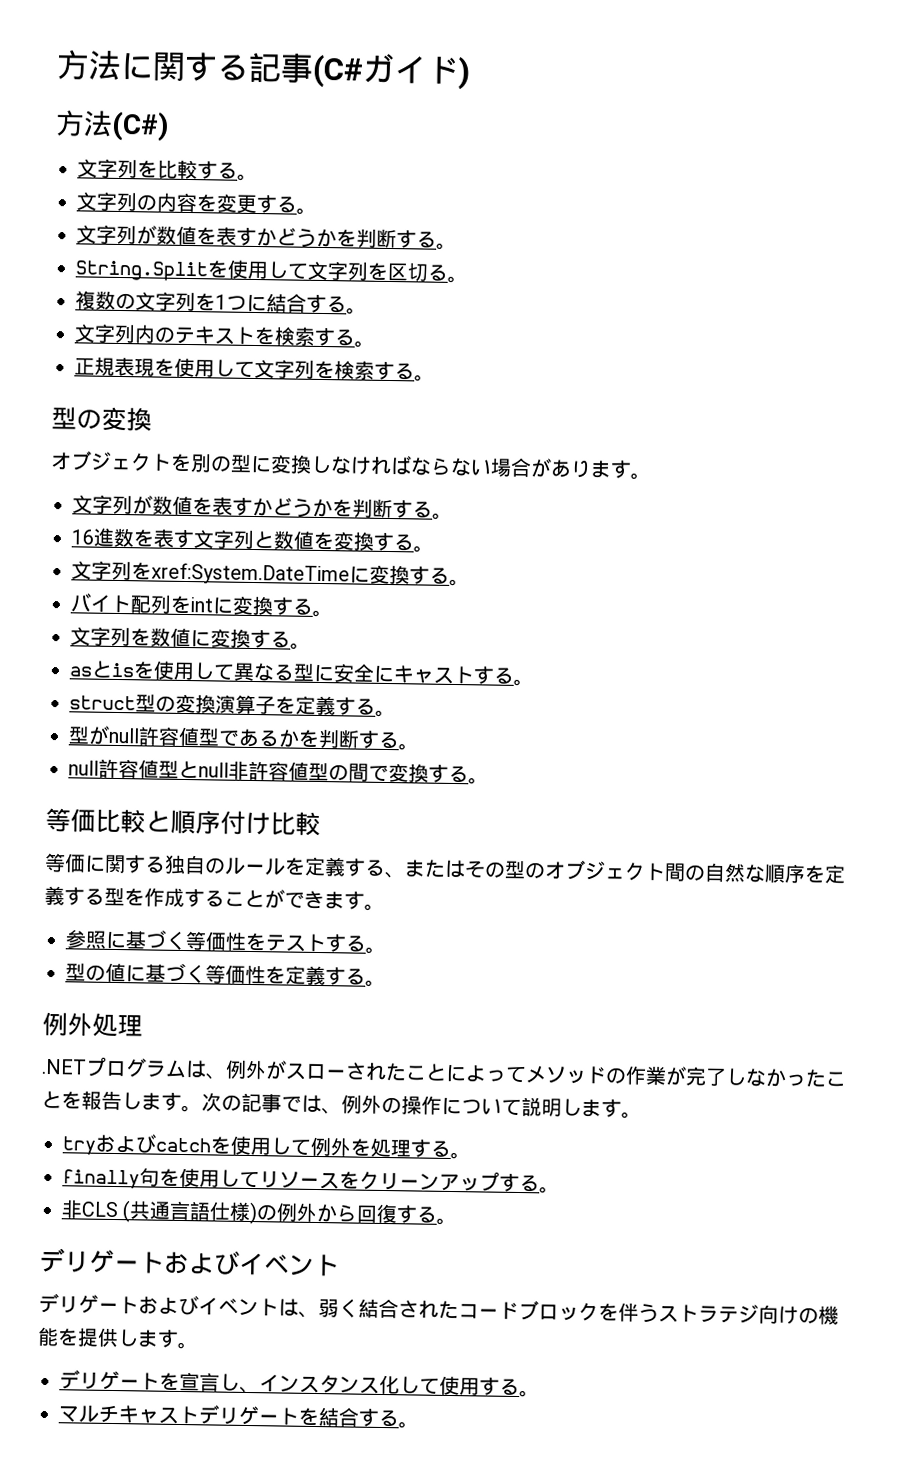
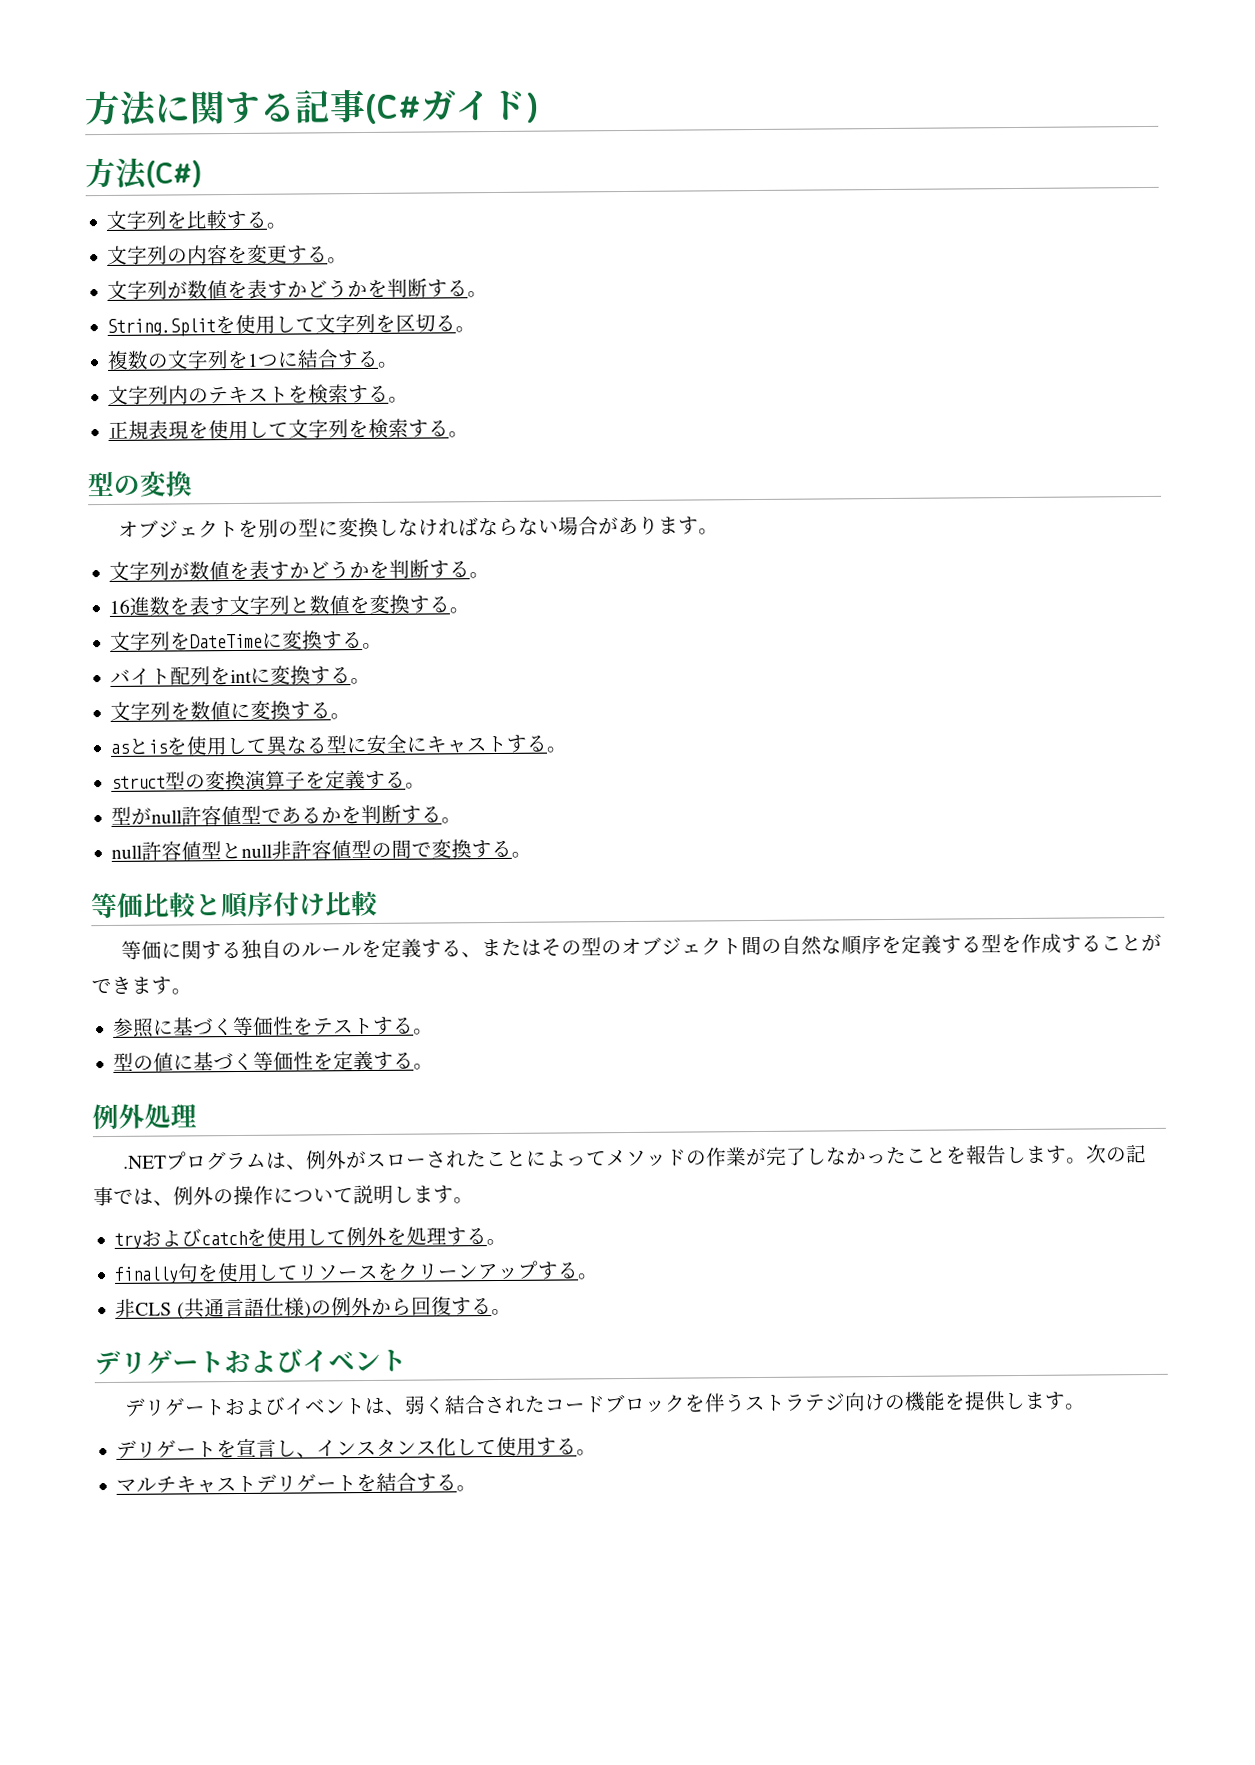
[151,562,350,586] xref:System.DateTime -> [190,633,264,649] DateTime

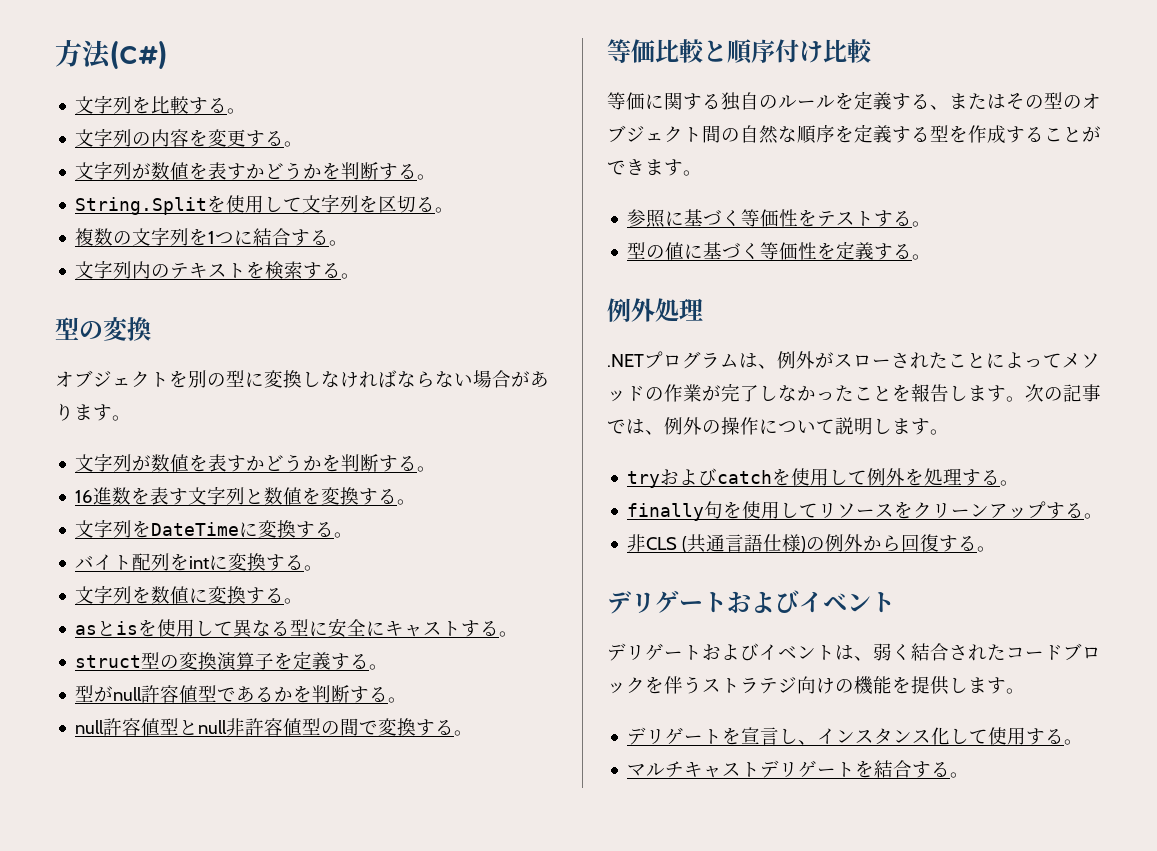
[84,88,540,127] [85,157,148,190] 方法に関する記事(C#ガイド) // 方法 -> [55,39,112,69] 方法
[108,418,470,440] // 正規表現を使用して文字列を検索する。 -> (361, 276) none

